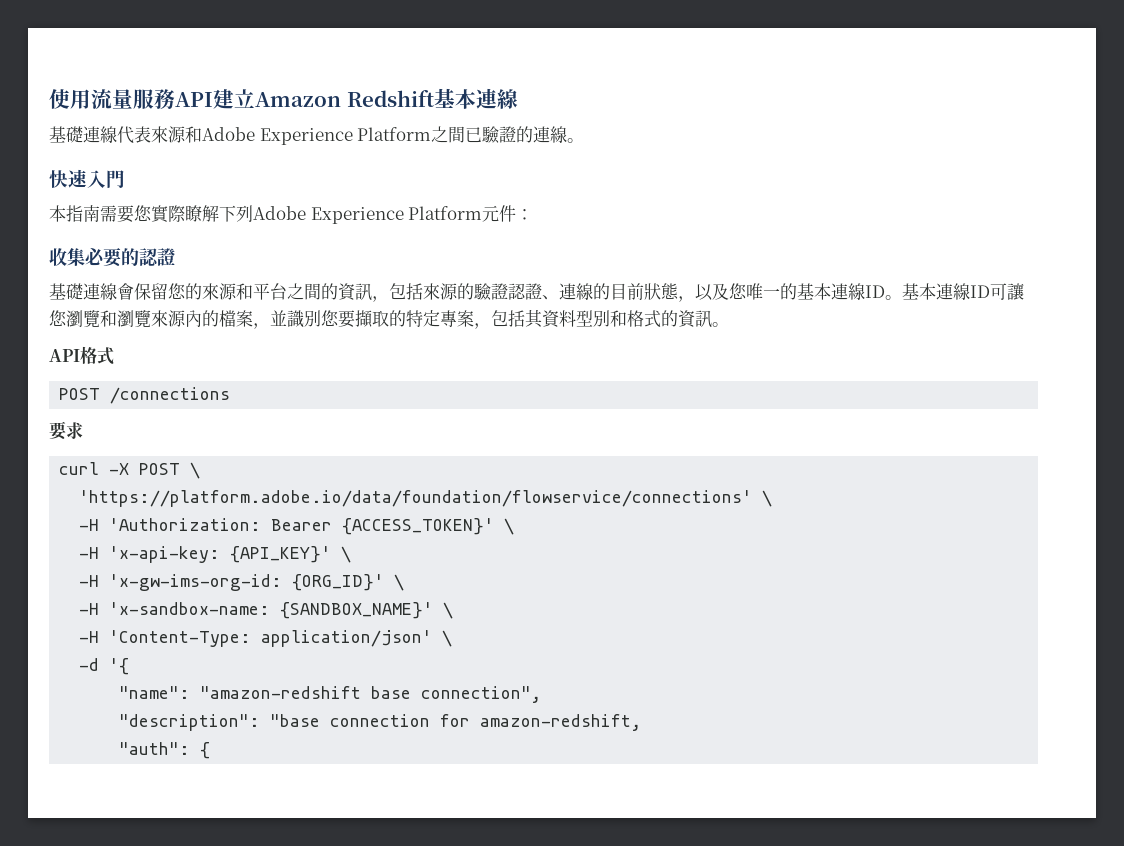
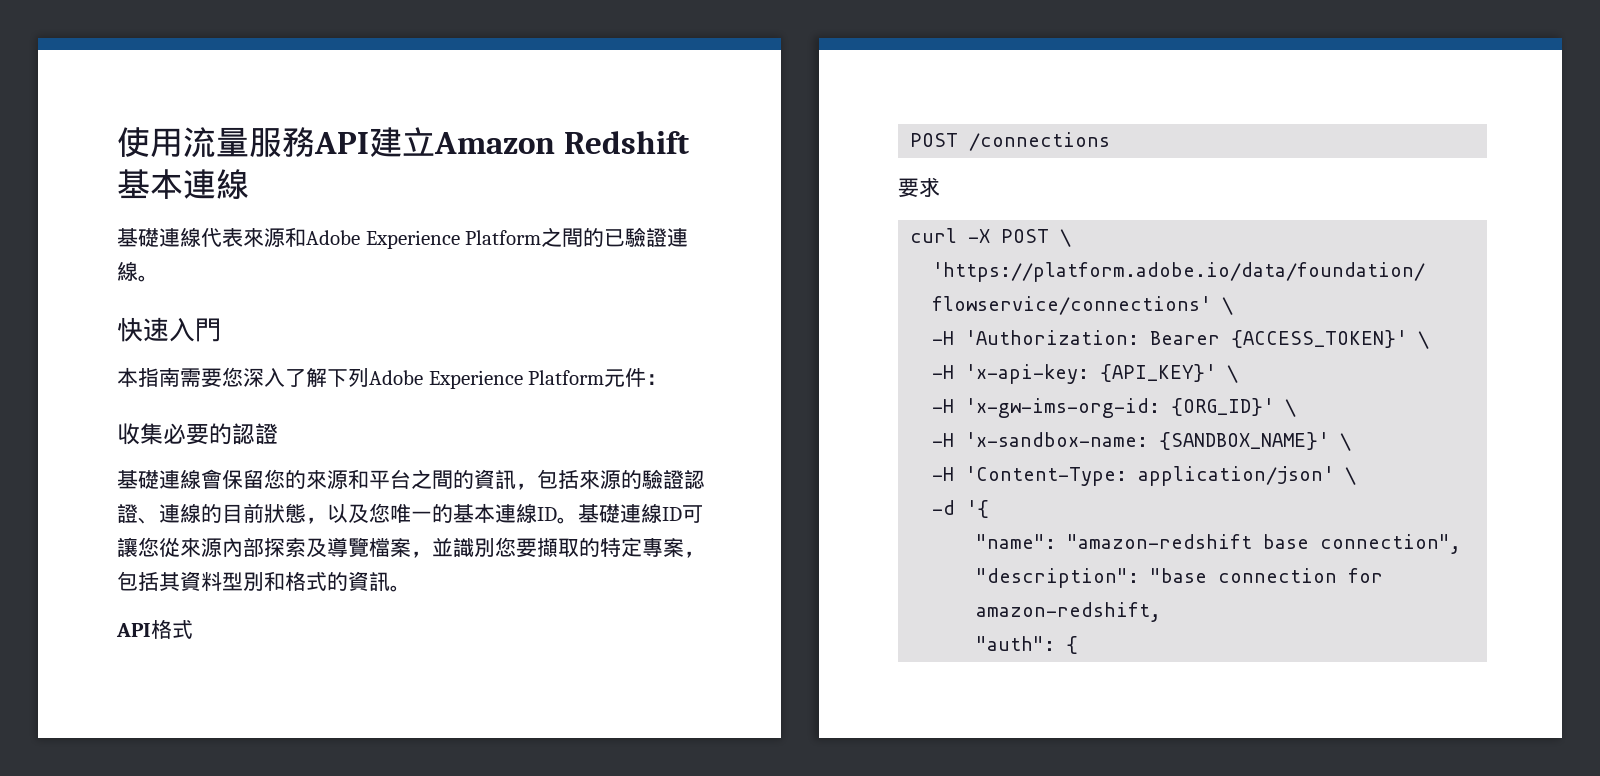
[465,126,534,144] 已驗證的 -> [583,227,668,247] 的已驗證
[151,205,202,223] 實際瞭 -> [243,368,306,387] 深入了
[919,283,936,300] 本 -> [599,504,620,523] 礎
[66,310,219,328] 瀏覽和瀏覽來源內的 -> [159,537,369,558] 從來源內部探索及導覽

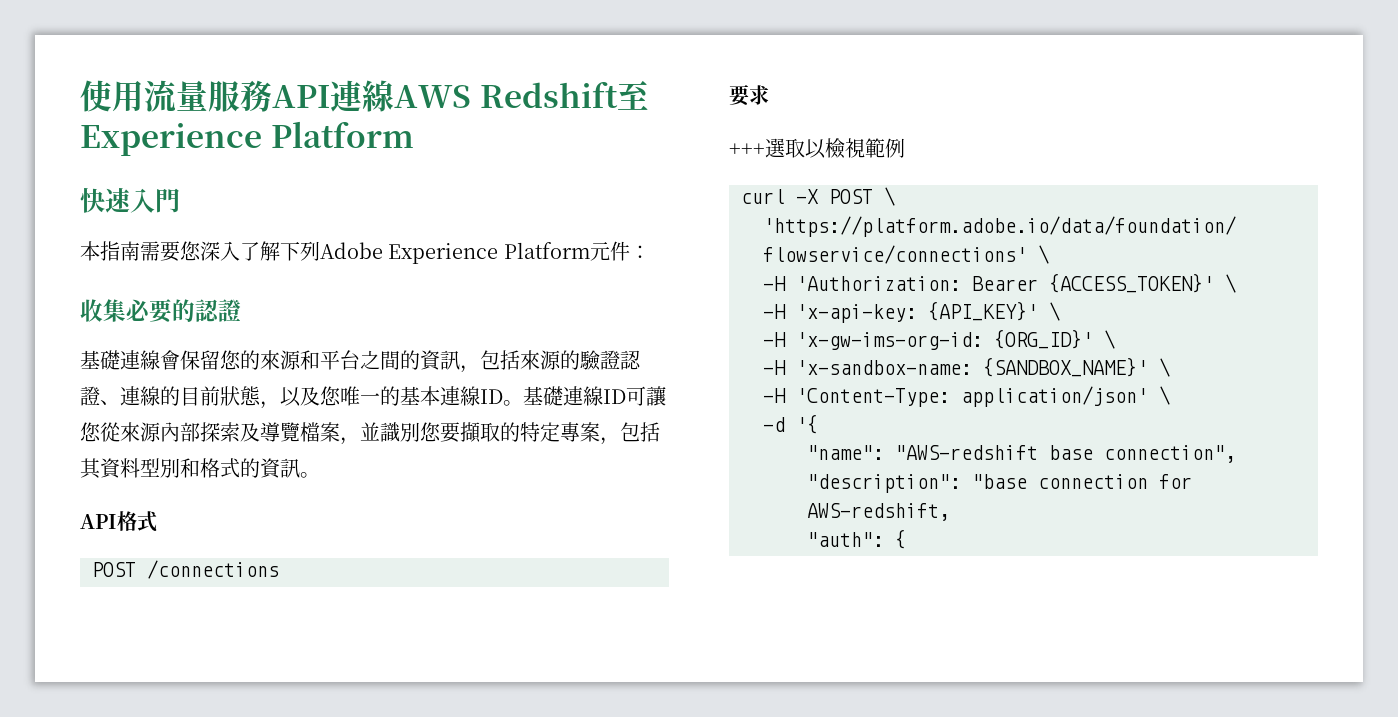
[369,127,689,157] [117,169,249,199] [117,227,689,249] [117,261,159,282] 建立Amazon Redshift基本連線 // 基礎連線代表來源和Adobe Experience Platform之間的已驗證連線。 -> [330,80,649,112] [80,121,414,156] 連線AWS Redshift至Experience Platform
(940, 187) none -> [729,138,905,159] // +++選取以檢視範例
[1067,534,1253,549] "amazon-redshift -> [895,445,1038,460] "AWS-redshift
[976,602,1162,622] amazon-redshift, -> [807,503,950,521] AWS-redshift,

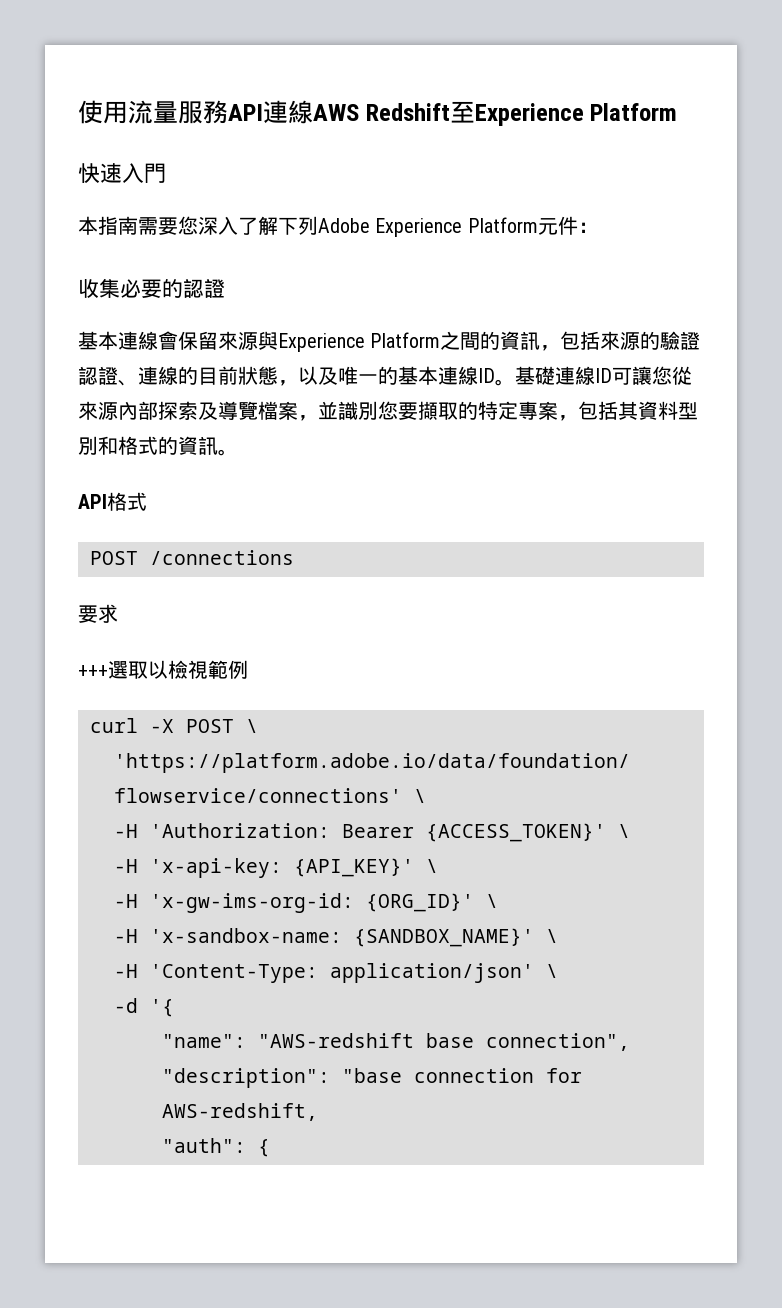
[100,350,120,370] 礎 -> [98,331,118,350] 本
[220,350,360,370] 您的來源和平台 -> [218,331,441,352] 來源與Experience Platform
[320,386,341,406] 您 -> (338, 376) none

